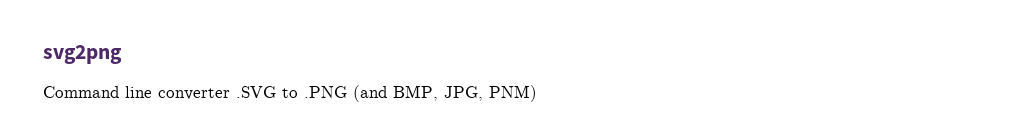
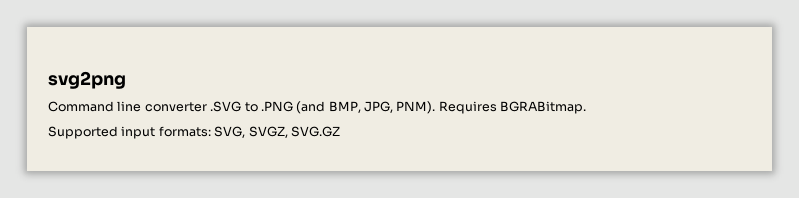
[489,85,537,102] PNM) -> [396,101,587,114] [48,126,340,139] PNM). Requires BGRABitmap. // Supported input formats: SVG, SVGZ, SVG.GZ

